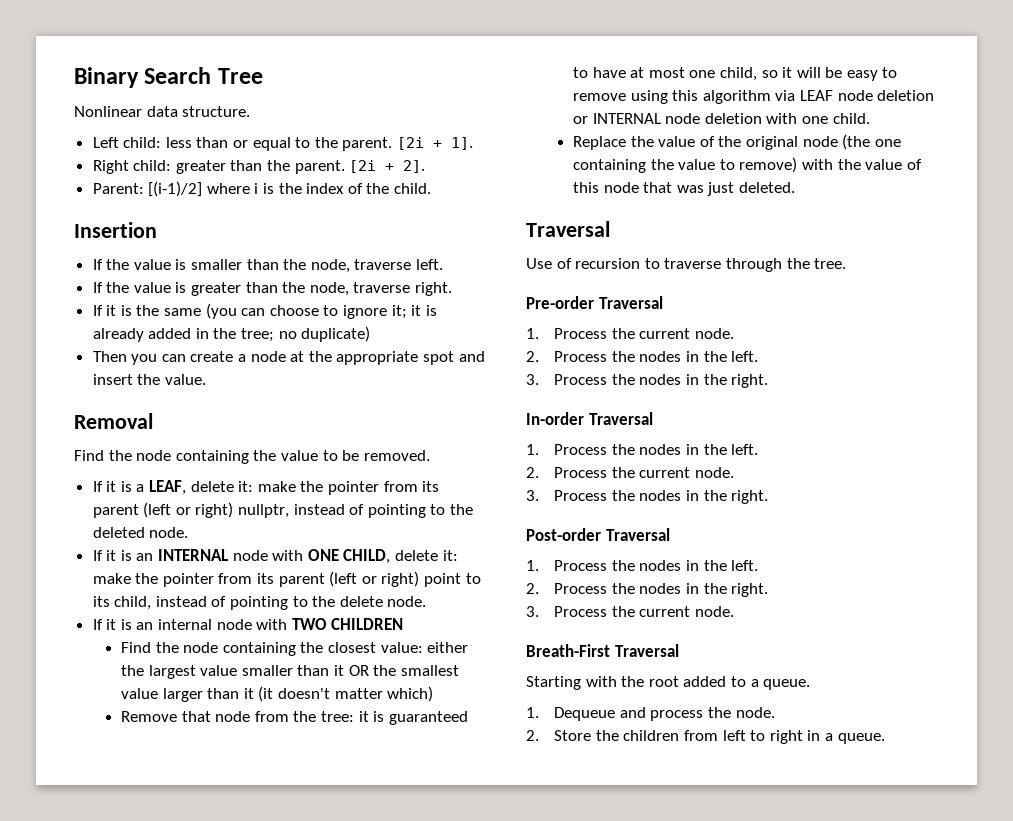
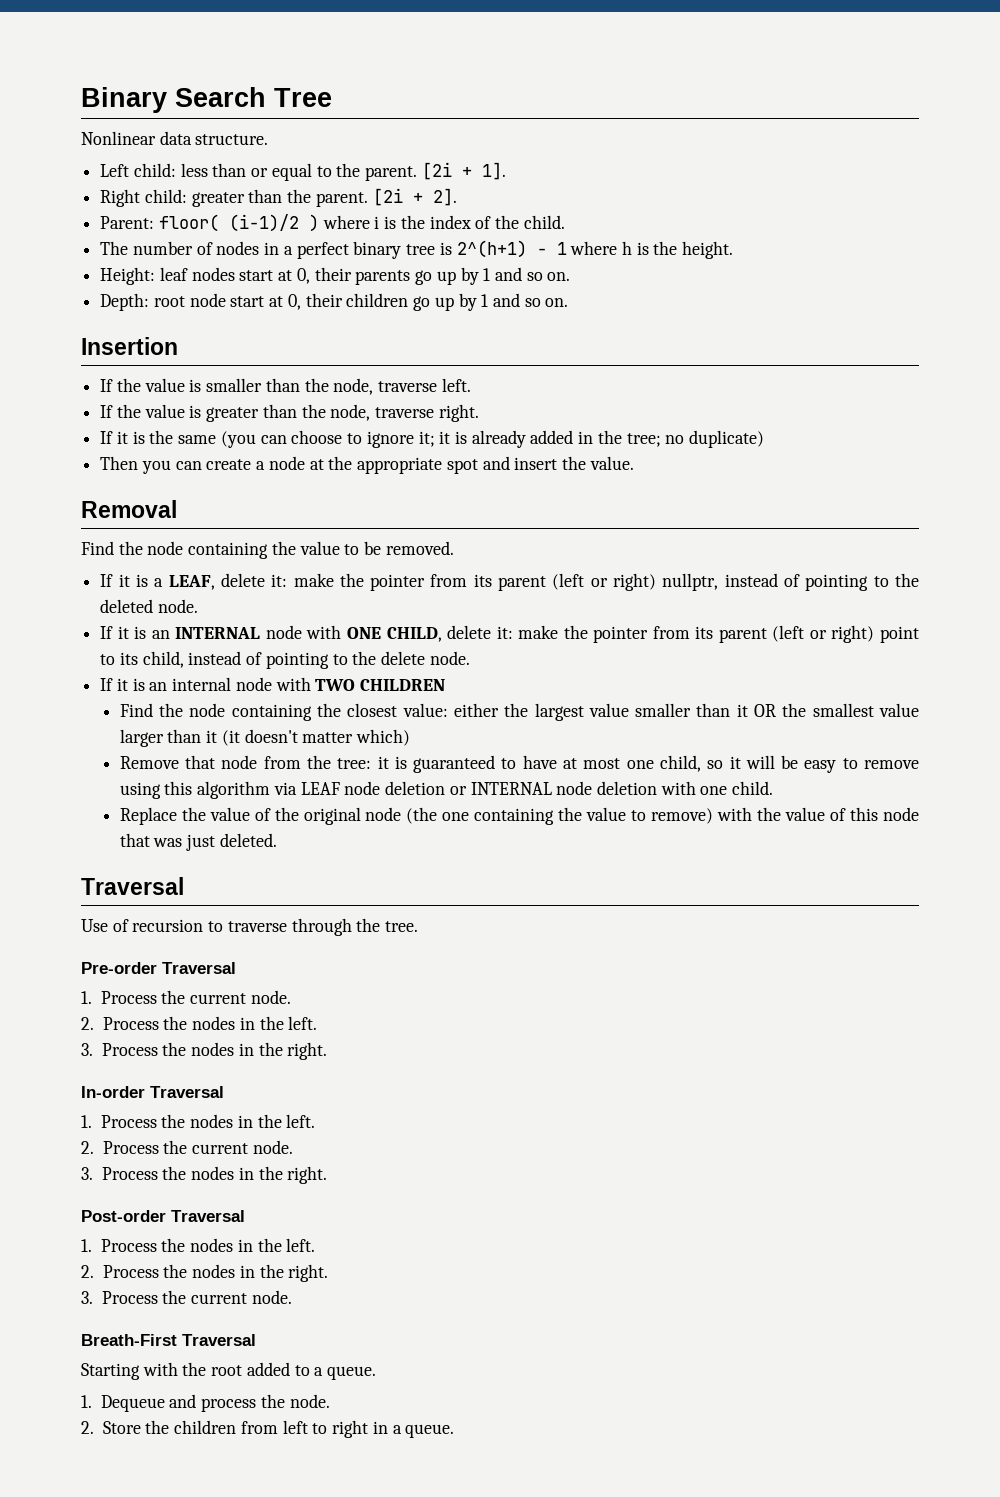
[148,181,203,197] [(i-1)/2] -> [158,214,319,232] floor( (i-1)/2 )
(432, 188) none -> [100,240,734,259] [100,267,571,285] [100,293,569,311] // The number of nodes in a perfect binary tree is 2^(h+1) - 1 where h is the height. // Height: leaf nodes start at 0, their parents go up by 1 and so on. // Depth: root node start at 0, their children go up by 1 and so on.

